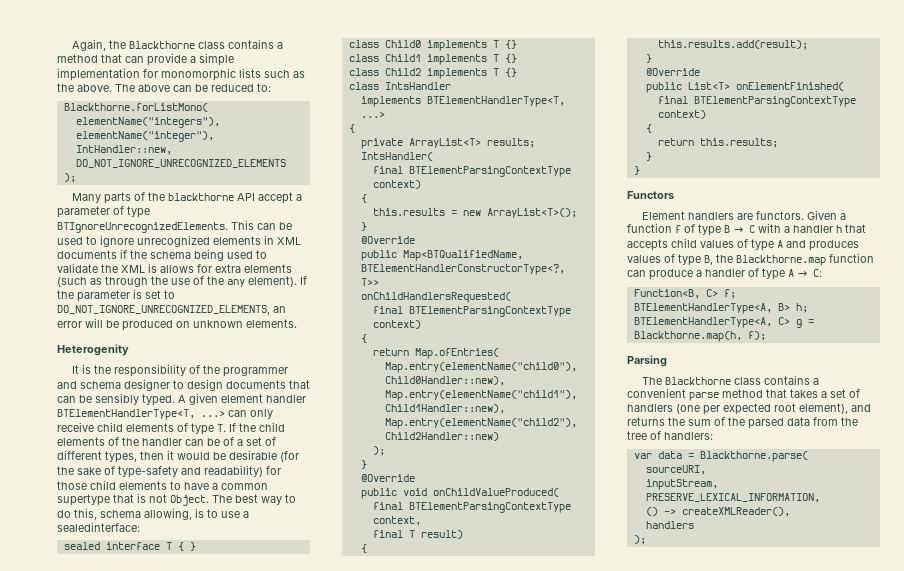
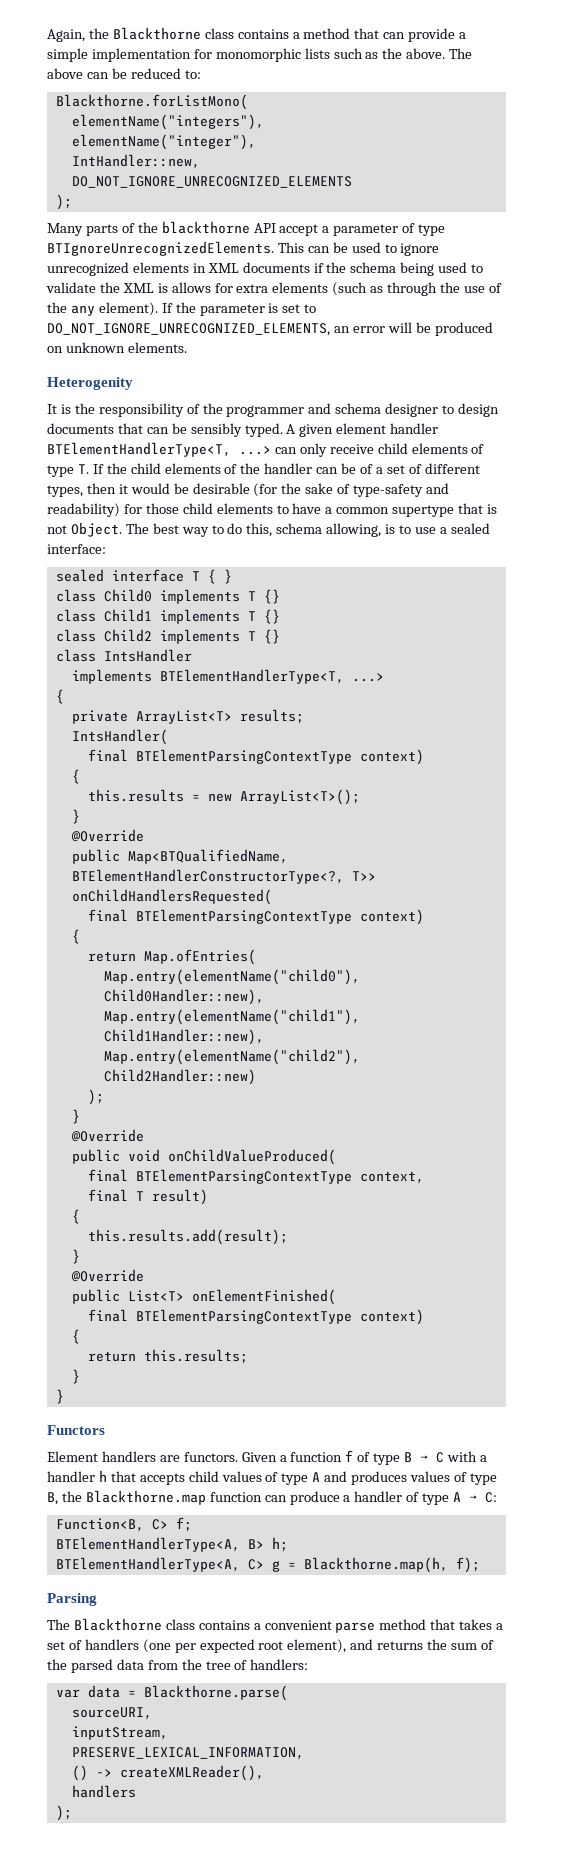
[57,522,140,532] sealedinterface: -> [450,523,490,534] [47,544,106,554] sealed interface:

